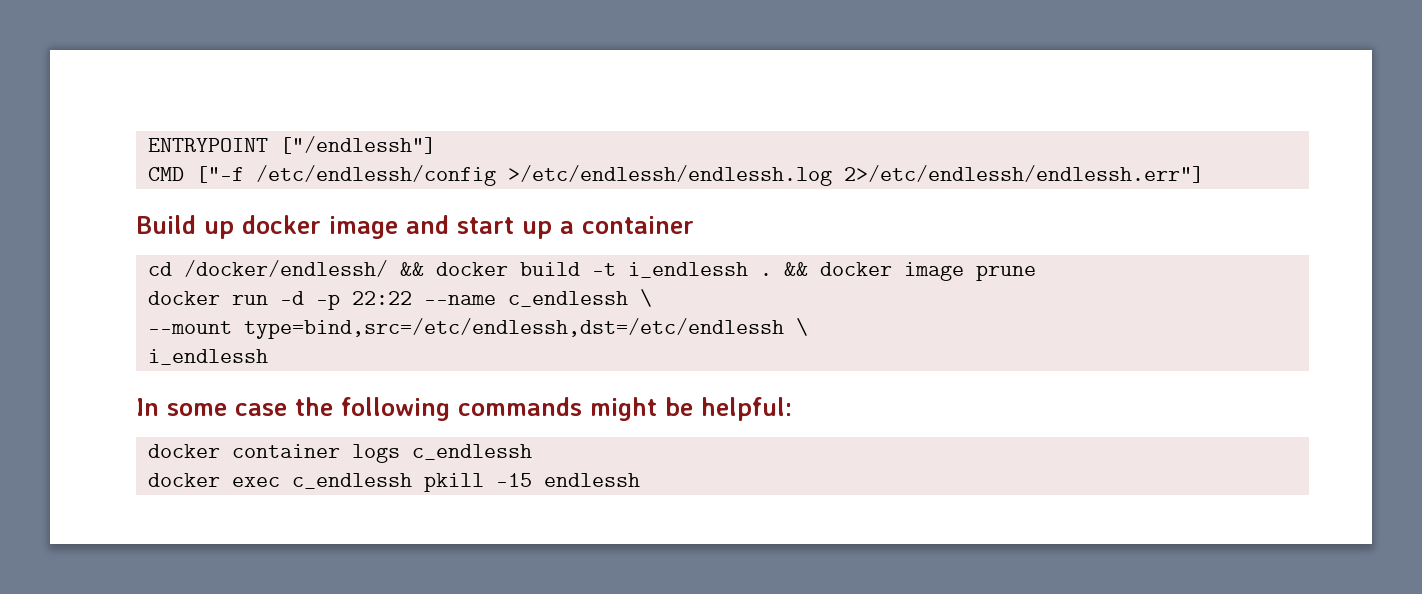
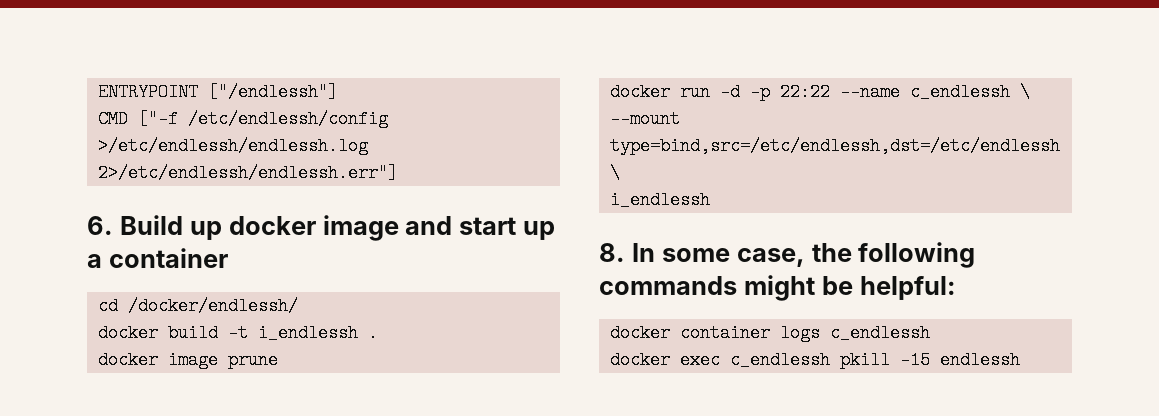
(1205, 174) none -> [87,216,113,235] 6.
[400,262,425,276] && -> (299, 306) //
[784,262,809,276] && -> (379, 333) //
(269, 357) none -> [599,243,625,262] 8.
[235,403,287,416] case -> [736,248,805,267] case,

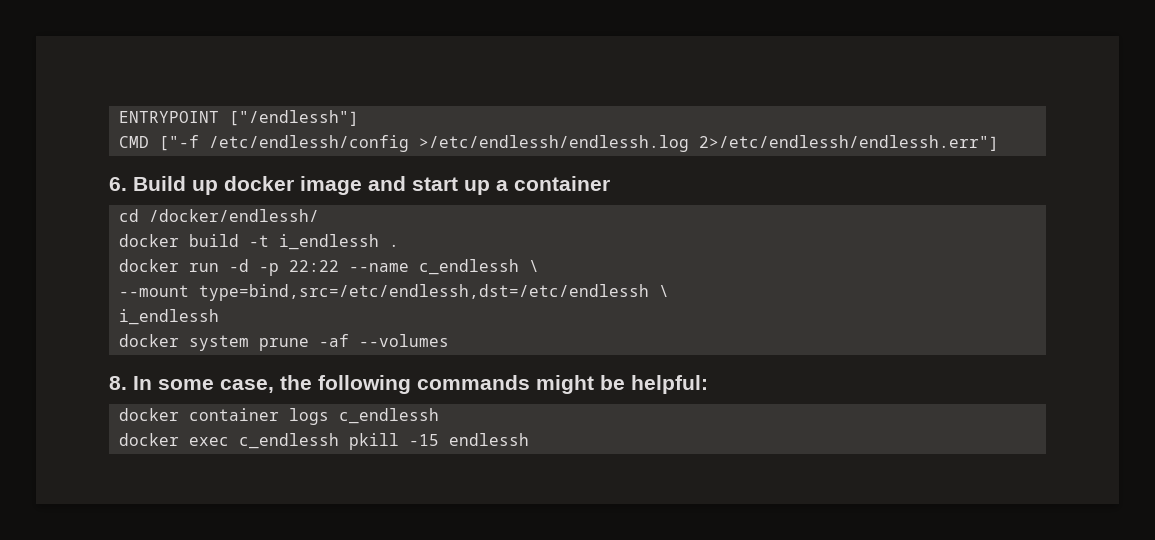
[98,351,279,369] // docker image prune -> (399, 245) none
(711, 200) none -> [118,334,449,351] // docker system prune -af --volumes

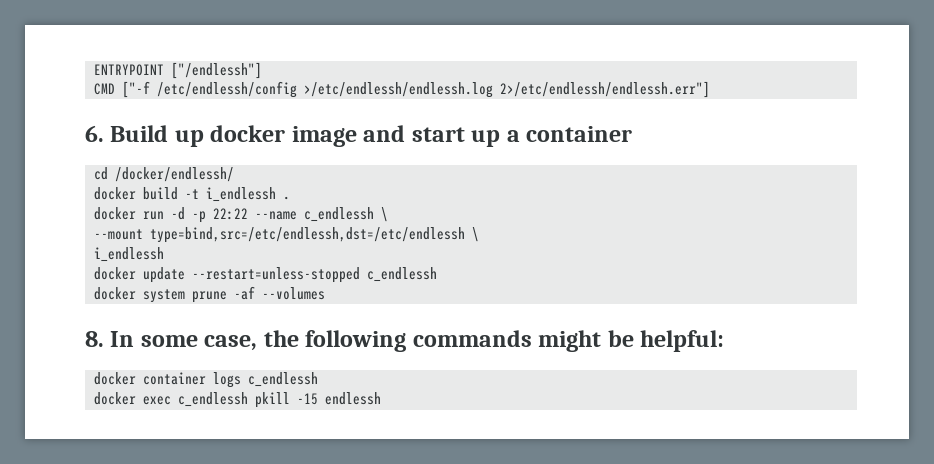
(219, 317) none -> [94,267,437,283] // docker update --restart=unless-stopped c_endlessh

